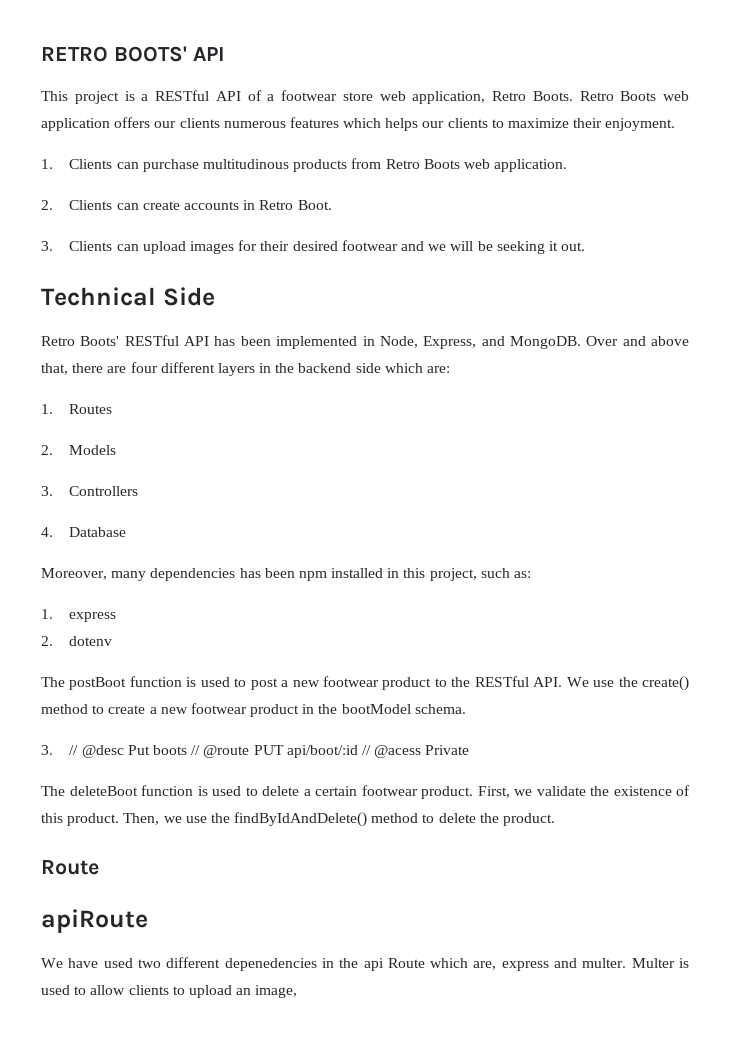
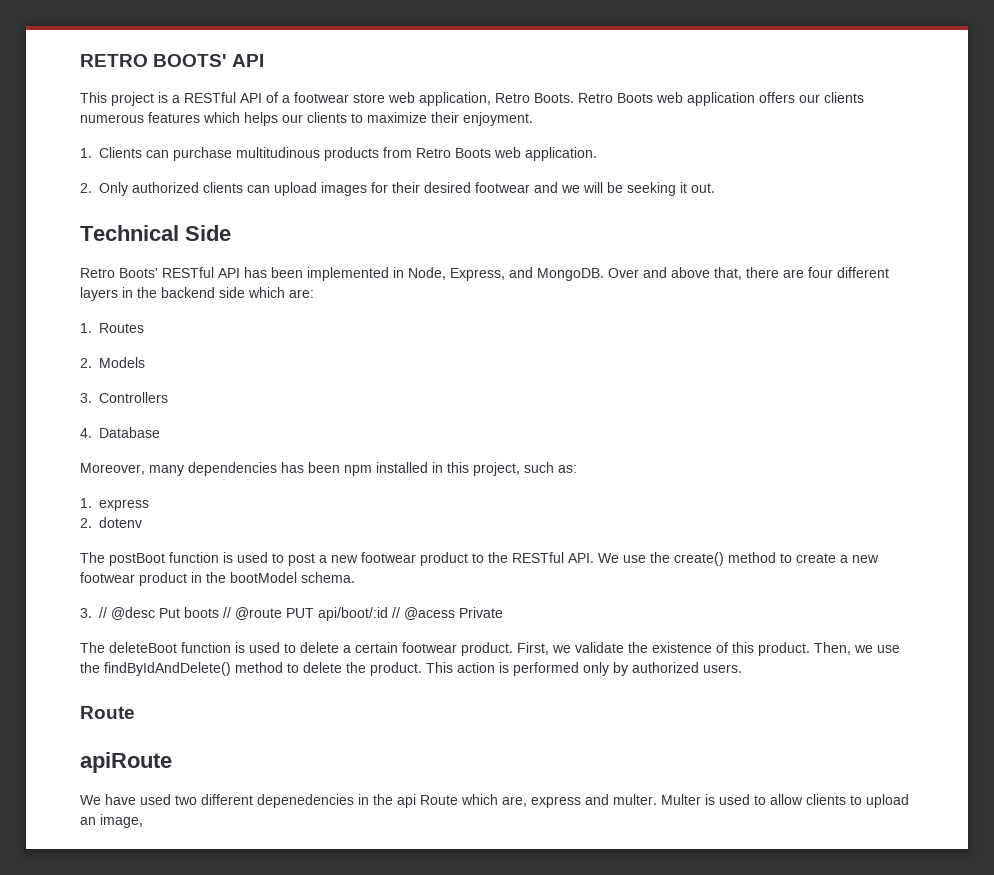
[69,200,332,210] [41,241,113,251] Clients can create accounts in Retro Boot. // 3. Clients -> [99,182,243,196] Only authorized clients
(556, 819) none -> [426,662,742,676] This action is performed only by authorized users.

